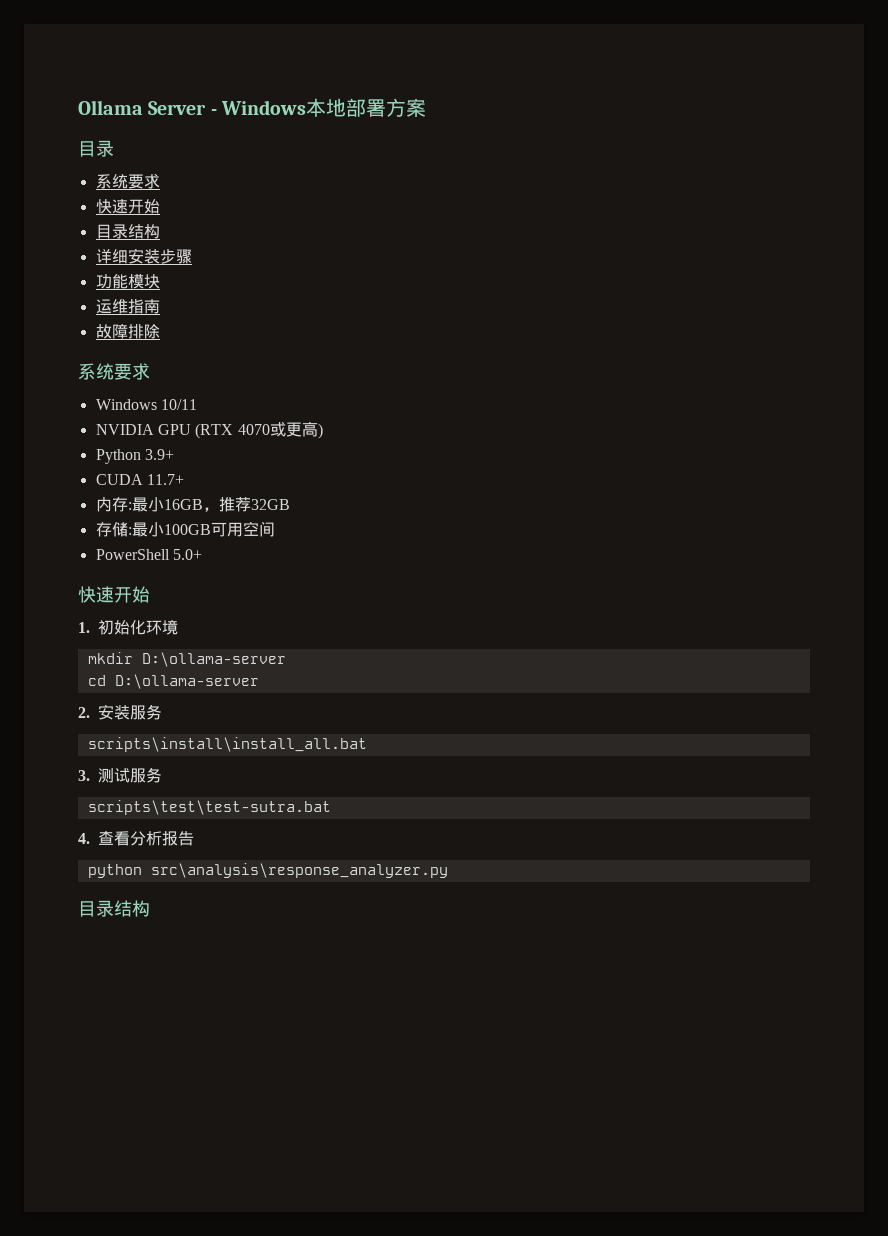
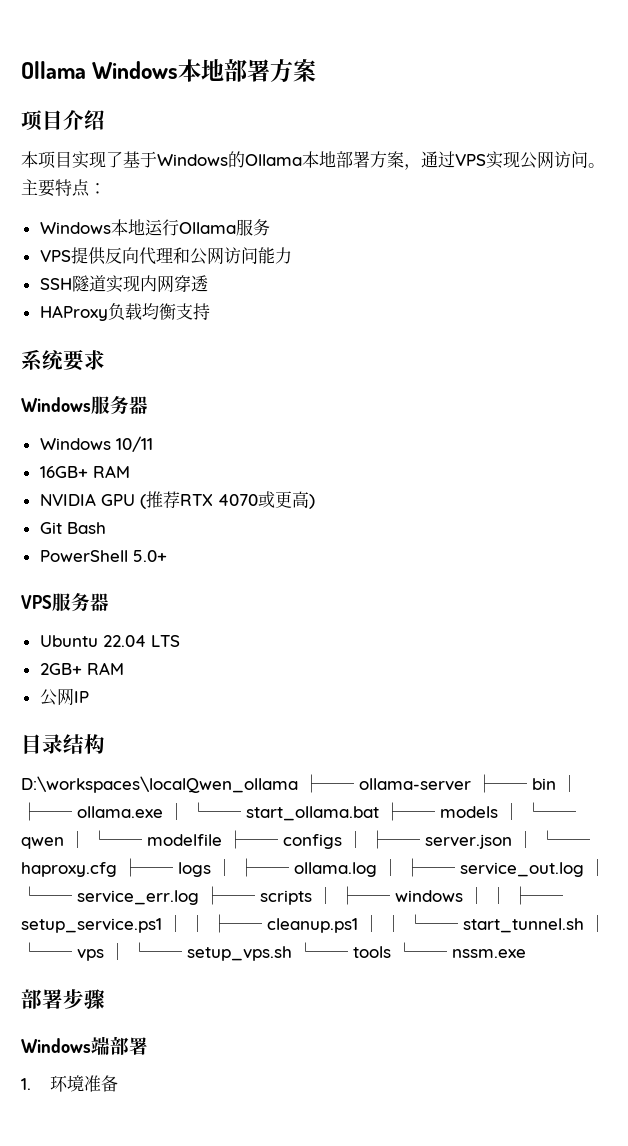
[78,100,217,115] Ollama Server - -> [21,61,86,79] Ollama
[78,140,114,157] [95,173,160,189] [95,199,160,214] [95,224,160,239] [95,248,192,264] [95,274,160,289] [95,299,160,314] [95,323,160,339] [78,363,150,380] 目录 // 系统要求 // 快速开始 // 目录结构 // 详细安装步骤 // 功能模块 // 运维指南 // 故障排除 // 系统要求 -> [21,110,105,131] [21,151,605,170] [21,179,106,197] [39,219,270,236] [39,247,292,265] [39,275,208,293] [39,303,210,321] [21,349,105,371] [21,396,148,415] 项目介绍 // 本项目实现了基于Windows的Ollama本地部署方案，通过VPS实现公网访问。主要特点： // Windows本地运行Ollama服务 // VPS提供反向代理和公网访问能力 // SSH隧道实现内网穿透 // HAProxy负载均衡支持 // 系统要求 // Windows服务器
(197, 404) none -> [39,465,130,478] // 16GB+ RAM
[195,423,234,439] (RTX -> [139,491,213,509] (推荐RTX
[95,449,174,464] [95,474,184,485] [95,497,290,512] [95,521,275,537] [95,549,202,560] [78,586,150,603] [78,619,178,635] [87,652,286,667] [87,674,259,689] [78,704,162,720] [87,737,367,752] [78,767,162,783] [87,800,331,815] [78,831,194,846] [87,863,448,878] [78,900,150,917] Python 3.9+ // CUDA 11.7+ // 内存:最小16GB，推荐32GB // 存储:最小100GB可用空间 // PowerShell 5.0+ // 快速开始 // 1.初始化环境 // mkdir D:\ollama-server // cd D:\ollama-server // 2.安装服务 // scripts\install\install_all.bat // 3.测试服务 // scripts\test\test-sutra.bat // 4.查看分析报告 // python src\analysis\response_analyzer.py // 目录结构 -> [39,522,106,534] [39,550,167,562] [21,593,109,612] [39,635,180,647] [39,662,124,675] [39,688,89,706] [21,734,105,754] [21,774,578,793] [21,802,576,821] [21,830,590,849] [21,858,606,877] [21,886,563,905] [21,914,606,933] [21,942,526,961] [21,989,105,1009] [21,1036,148,1055] [21,1075,119,1092] Git Bash // PowerShell 5.0+ // VPS服务器 // Ubuntu 22.04 LTS // 2GB+ RAM // 公网IP // 目录结构 // D:\workspaces\localQwen_ollama ├── ollama-server ├── bin │ ├── ollama.exe │ └── start_ollama.bat ├── models │ └── qwen │ └── modelfile ├── configs │ ├── server.json │ └── haproxy.cfg ├── logs │ ├── ollama.log │ ├── service_out.log │ └── service_err.log ├── scripts │ ├── windows │ │ ├── setup_service.ps1 │ │ ├── cleanup.ps1 │ │ └── start_tunnel.sh │ └── vps │ └── setup_vps.sh └── tools └── nssm.exe // 部署步骤 // Windows端部署 // 1.环境准备

